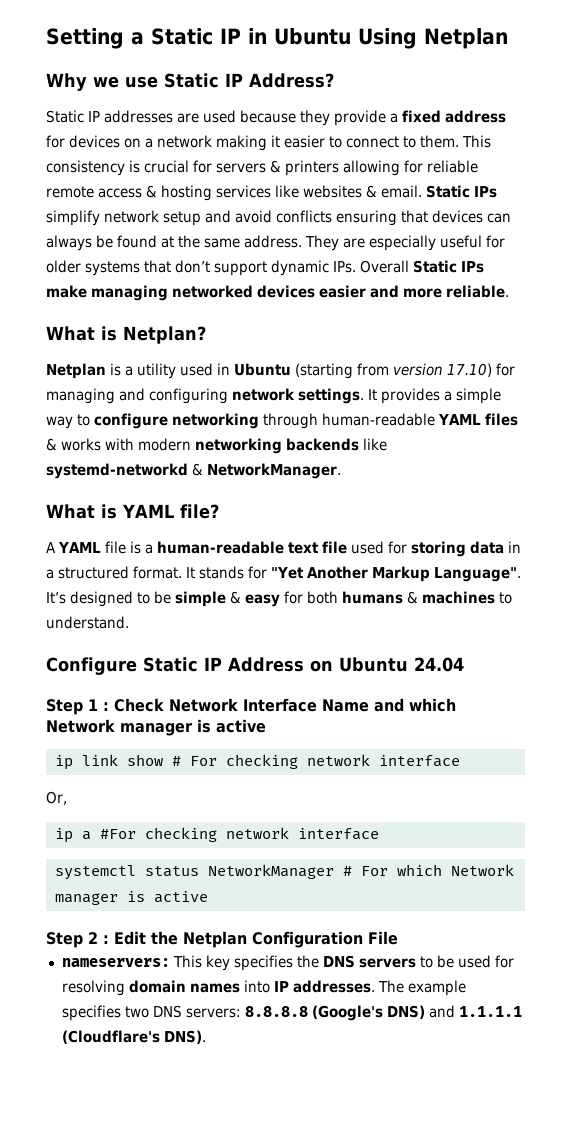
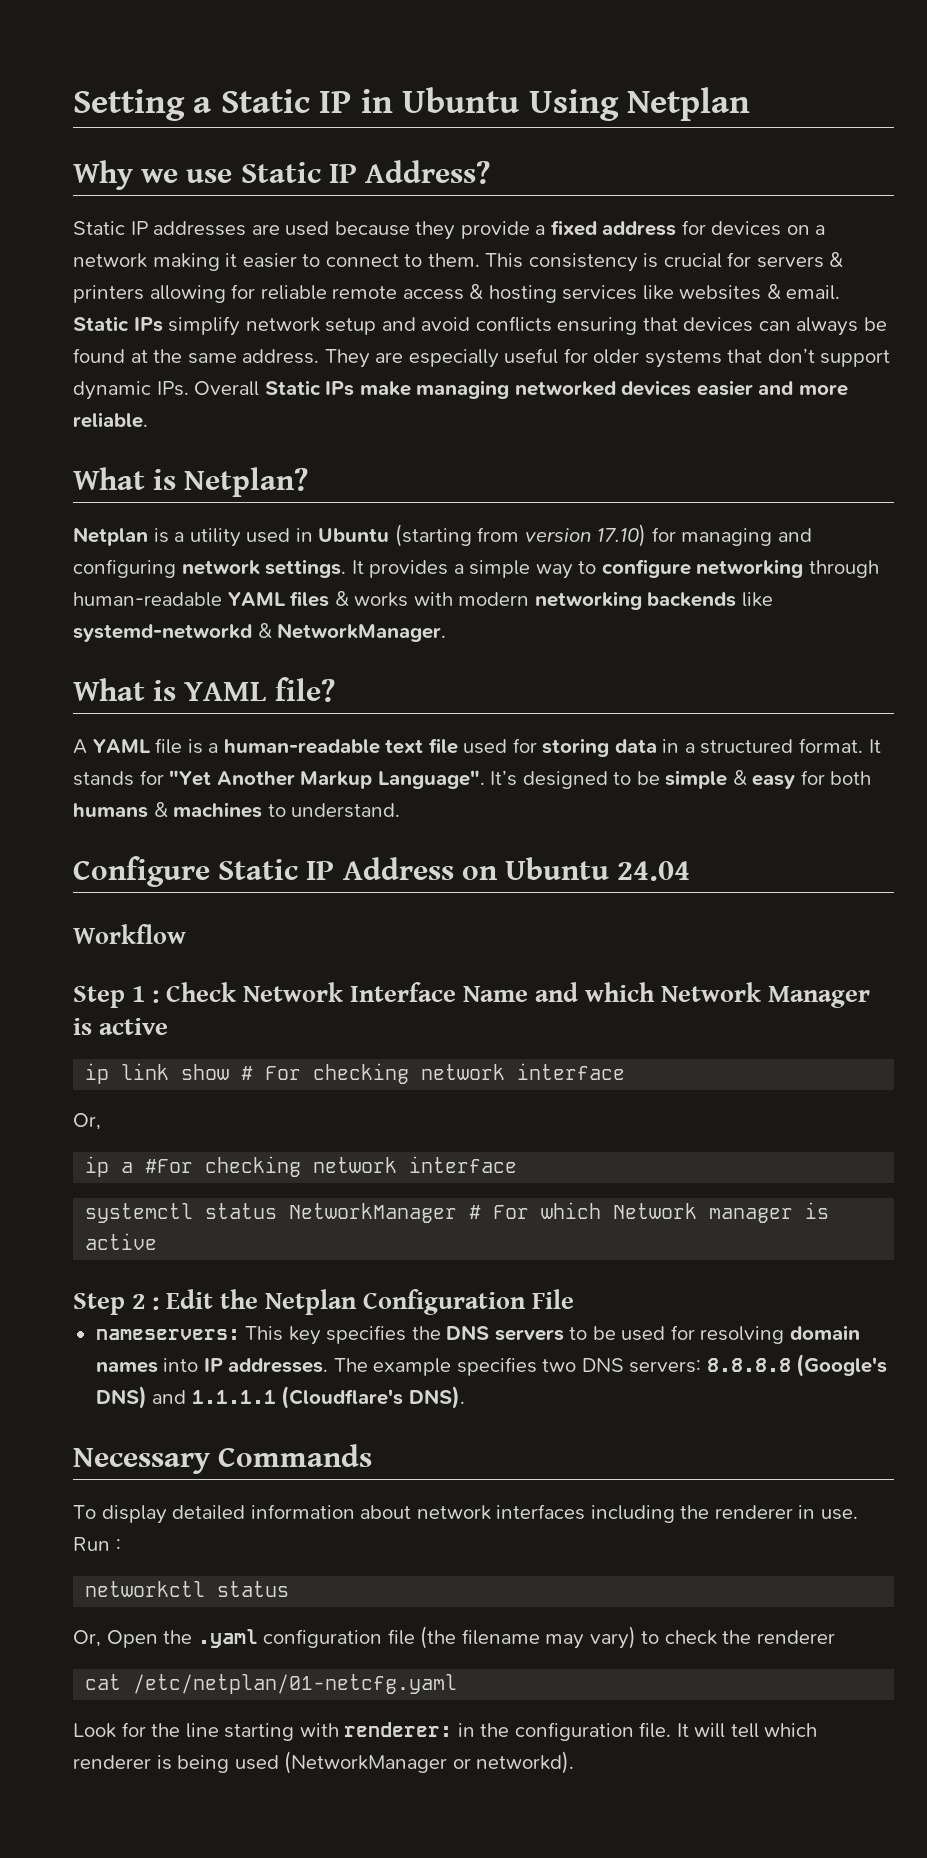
(464, 664) none -> [73,924,186,944] // Workflow
[120,723,193,736] manager -> [768,986,871,1008] Manager
(206, 1037) none -> [73,1444,373,1474] [73,1504,858,1524] [73,1537,121,1551] [85,1581,290,1597] [73,1626,835,1649] [85,1674,458,1694] [73,1722,818,1741] [73,1751,575,1774] // Necessary Commands // To display detailed information about network interfaces including the renderer in use. Run : // networkctl status // Or, Open the .yaml configuration file (the filename may vary) to check the renderer // cat /etc/netplan/01-netcfg.yaml // Look for the line starting with renderer: in the configuration file. It will tell which renderer is being used (NetworkManager or networkd).

